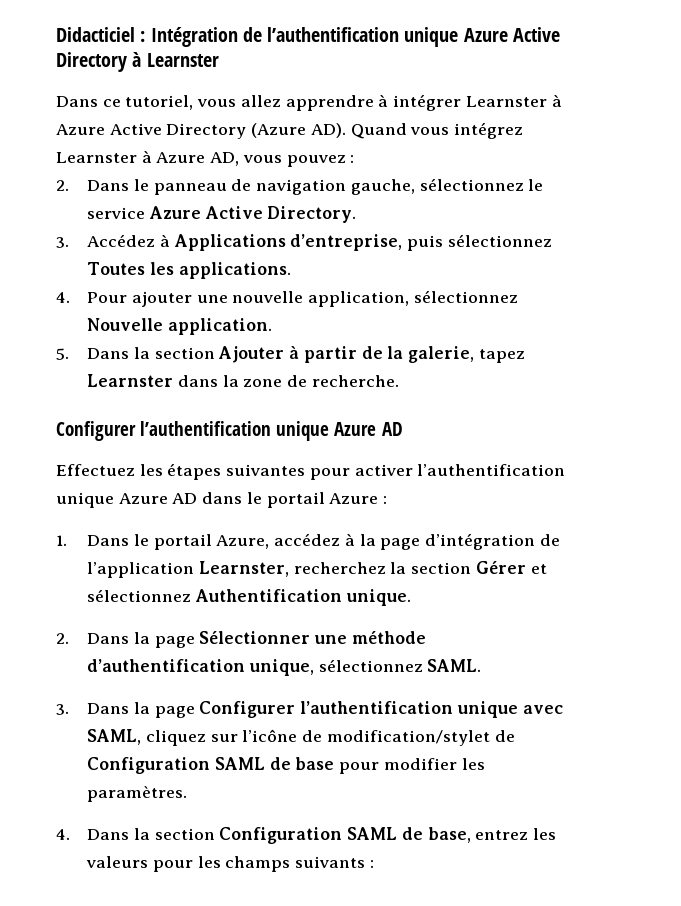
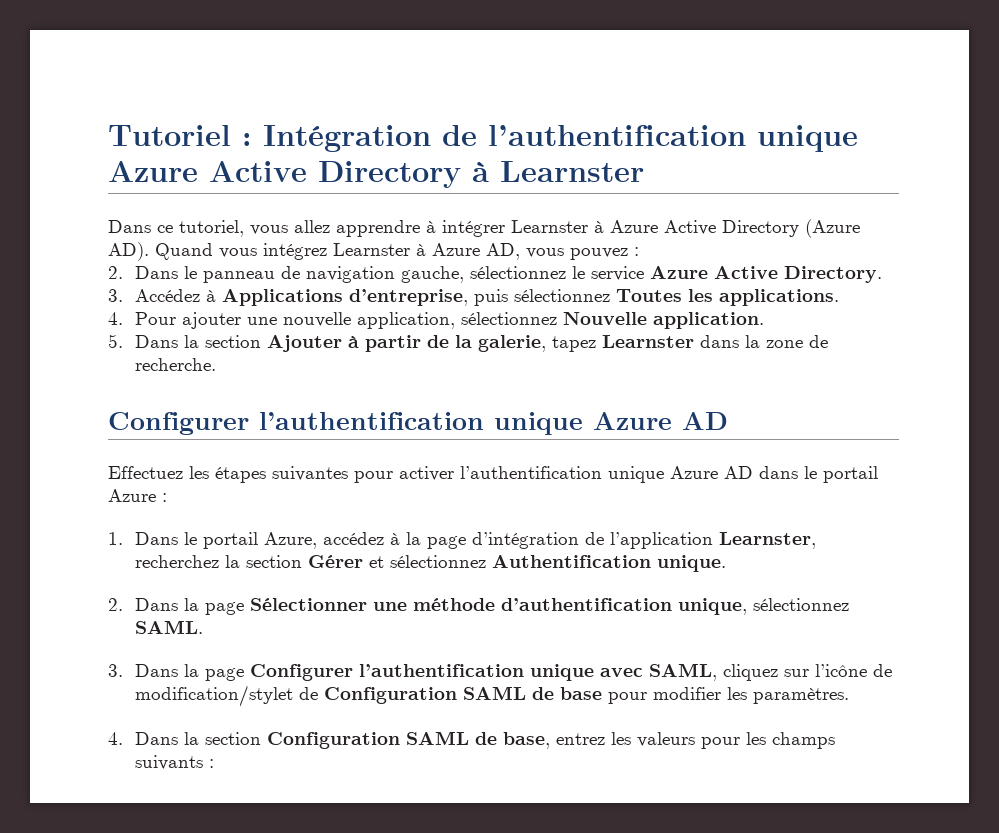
[56,27,135,42] Didacticiel -> [108,125,231,146] Tutoriel

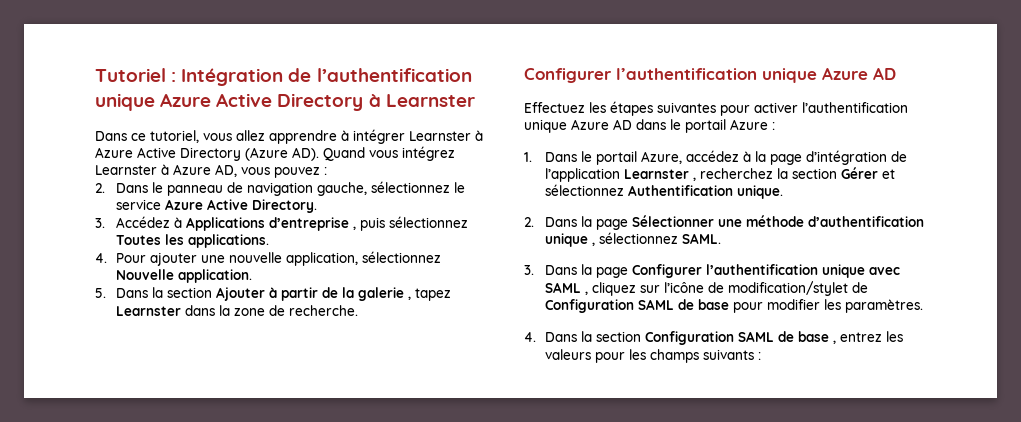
[348,289,468,306] d’entreprise, -> [269,217,357,231] d’entreprise ,
[477,335,546,352] galerie, -> [358,287,412,301] galerie ,
[718,532,816,549] Learnster, -> [624,169,697,181] Learnster ,
[677,598,747,615] unique, -> [545,233,596,247] unique ,
[648,663,717,681] SAML, -> [545,282,589,295] SAML ,
[502,732,550,749] base, -> [798,331,837,344] base ,

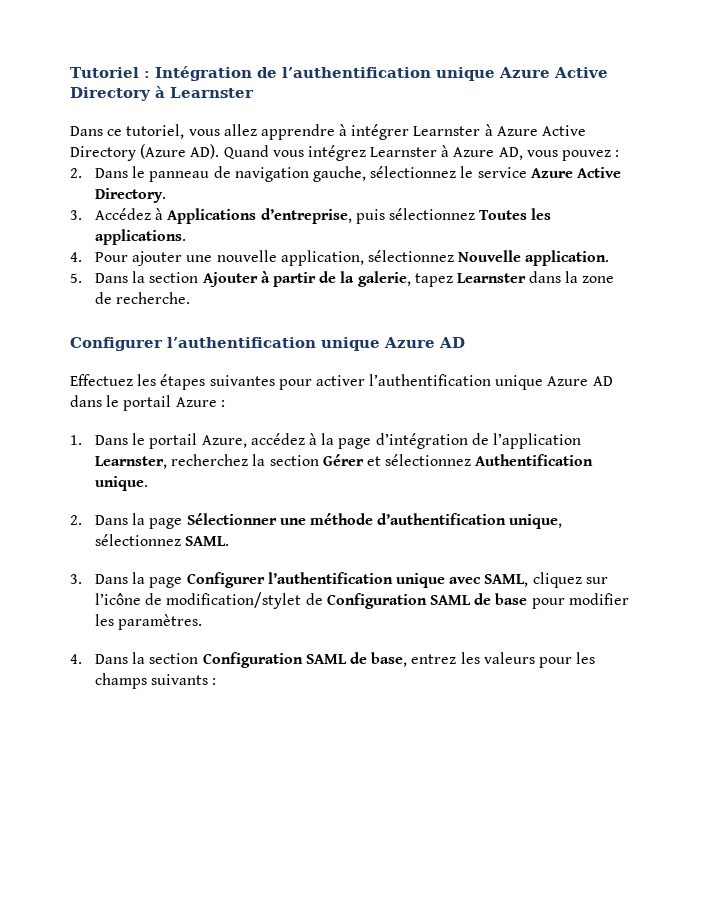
[269,217,357,231] d’entreprise , -> [260,208,352,224] d’entreprise,
[358,287,412,301] galerie , -> [357,271,411,287] galerie,
[624,169,697,181] Learnster , -> [95,456,168,469] Learnster,
[545,233,596,247] unique , -> [509,514,563,529] unique,
[545,282,589,295] SAML , -> [484,574,529,587] SAML,
[798,331,837,344] base , -> [371,652,408,667] base,

